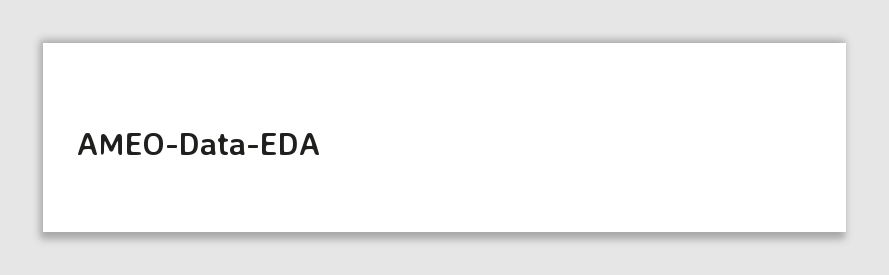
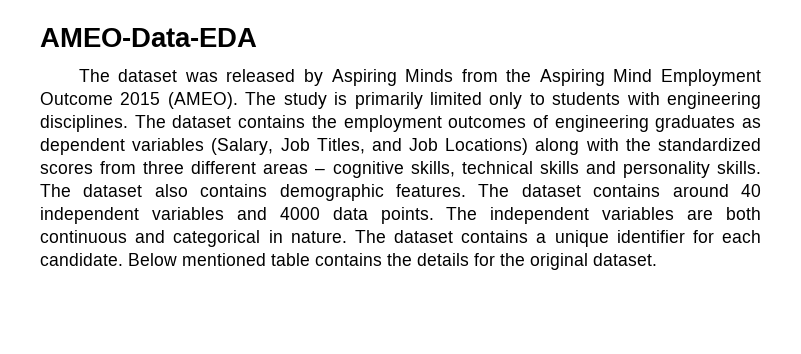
(320, 144) none -> [78,69,761,86] [40,92,761,109] [40,115,762,132] [40,138,761,155] [40,161,762,178] [40,184,761,201] [40,207,761,224] [40,230,761,247] [40,253,657,270] // The dataset was released by Aspiring Minds from the Aspiring Mind Employment Outcome 2015 (AMEO). The study is primarily limited only to students with engineering disciplines. The dataset contains the employment outcomes of engineering graduates as dependent variables (Salary, Job Titles, and Job Locations) along with the standardized scores from three different areas – cognitive skills, technical skills and personality skills. The dataset also contains demographic features. The dataset contains around 40 independent variables and 4000 data points. The independent variables are both continuous and categorical in nature. The dataset contains a unique identifier for each candidate. Below mentioned table contains the details for the original dataset.

